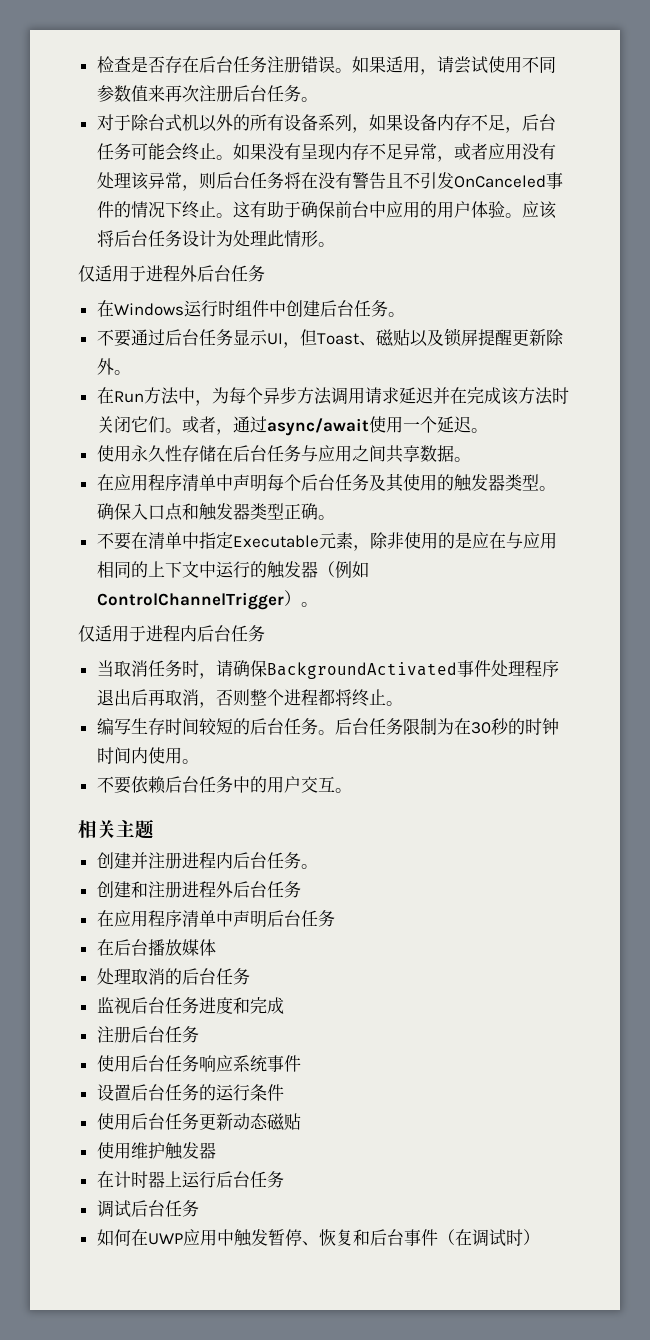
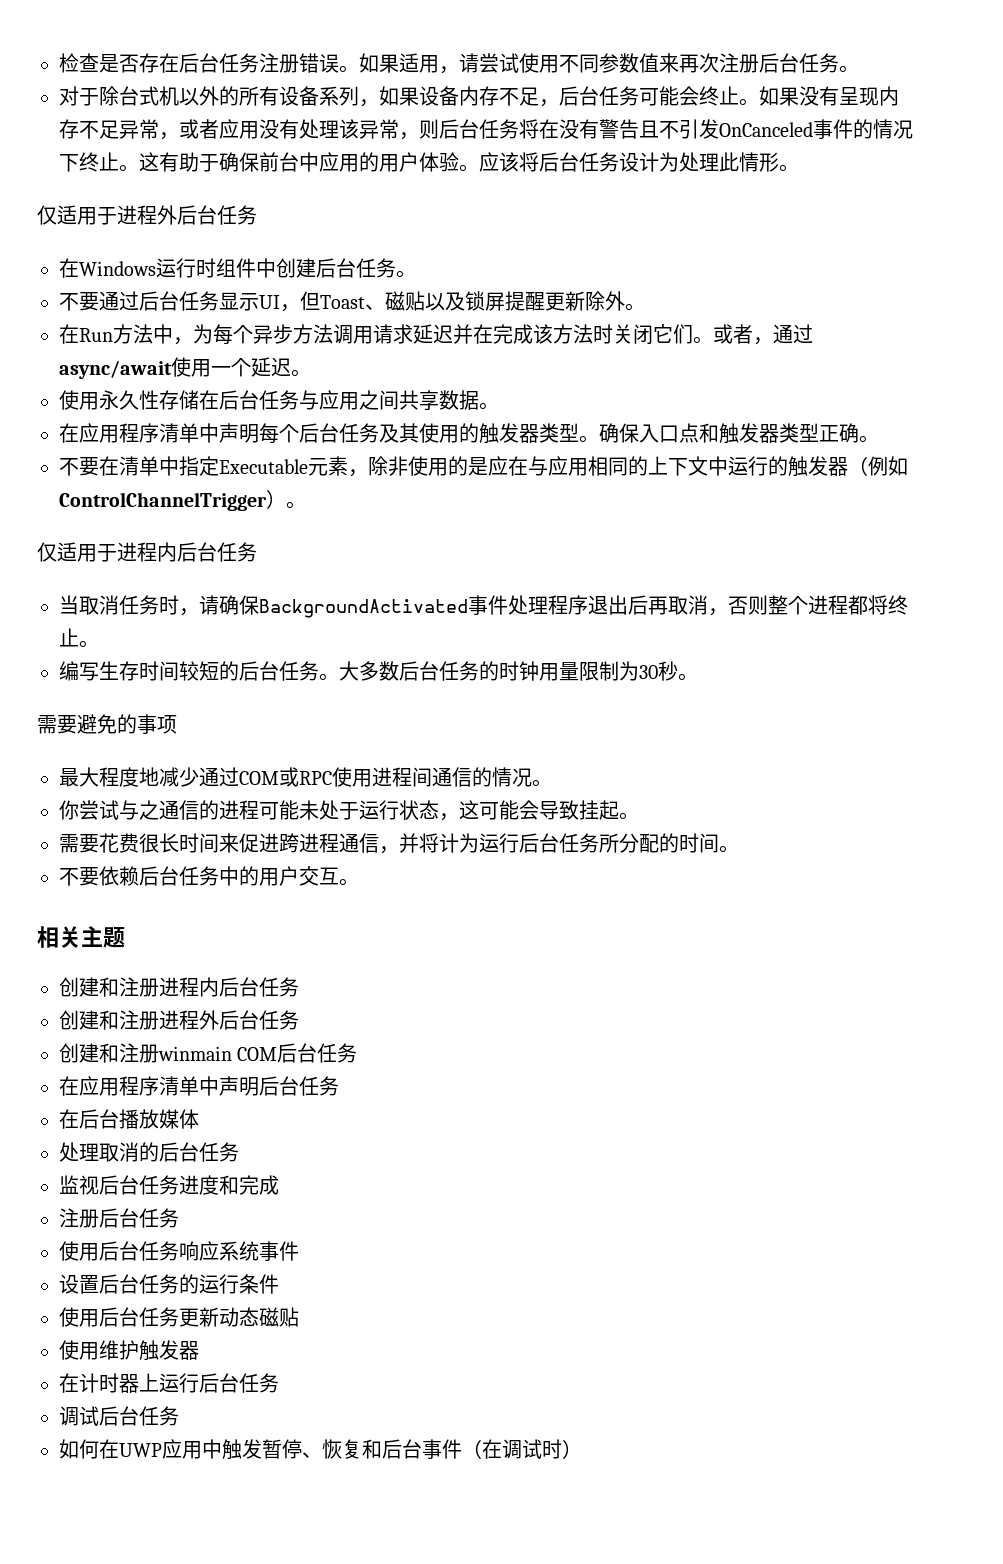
[334,718,559,735] [96,747,182,764] 后台任务限制为在30秒的时钟时间内使用 -> [339,661,698,681] [37,714,177,734] [59,767,552,787] [59,800,639,821] [59,833,719,854] 大多数后台任务的时钟用量限制为30秒。 // 需要避免的事项 // 最大程度地减少通过COM或RPC使用进程间通信的情况。 // 你尝试与之通信的进程可能未处于运行状态，这可能会导致挂起。 // 需要花费很长时间来促进跨进程通信，并将计为运行后台任务所分配的时间
[130,852,148,869] 并 -> [99,977,119,997] 和
[300,864,318,869] 。 -> (299, 987) none
(301, 889) none -> [59,1043,358,1063] // 创建和注册winmain COM后台任务

